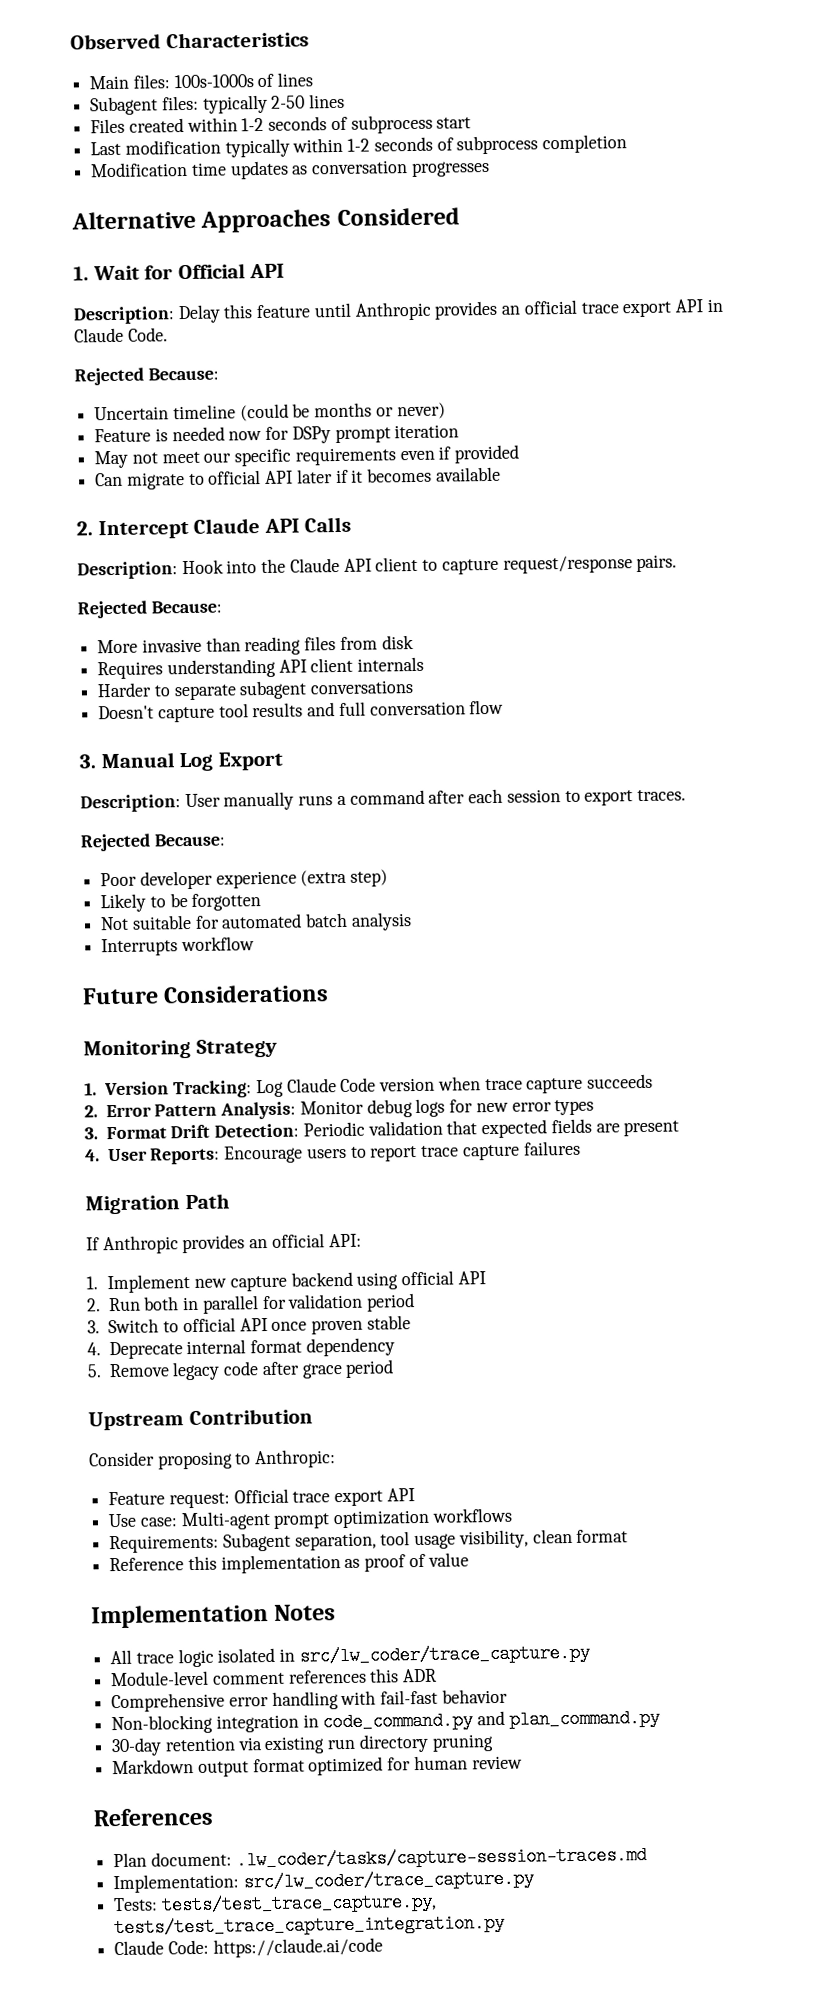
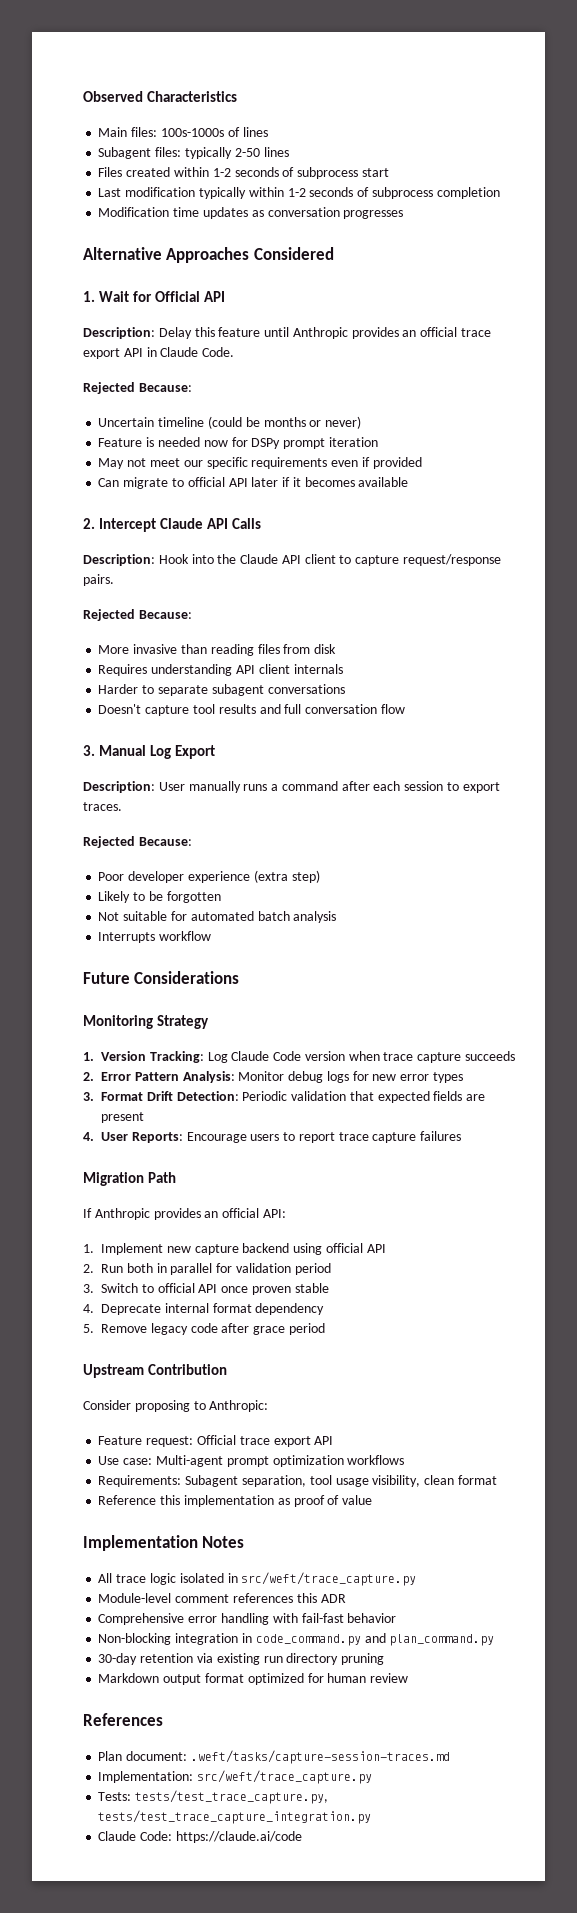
[298,1643,590,1666] src/lw_coder/trace_capture.py -> [241,1572,417,1586] src/weft/trace_capture.py
[235,1846,647,1870] .lw_coder/tasks/capture-session-traces.md -> [190,1750,450,1764] .weft/tasks/capture-session-traces.md
[242,1869,534,1892] src/lw_coder/trace_capture.py -> [197,1770,373,1784] src/weft/trace_capture.py

